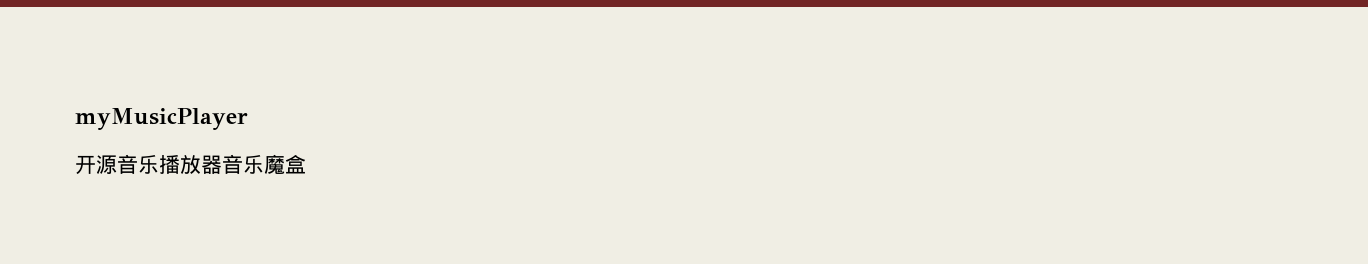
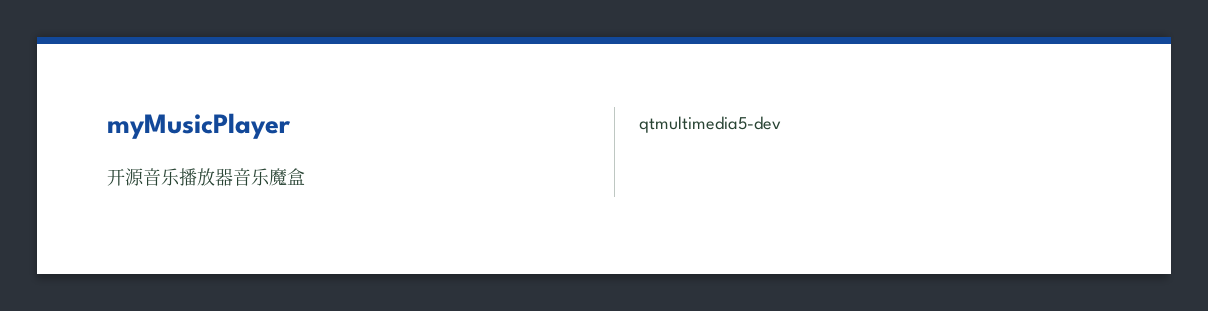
(306, 164) none -> [639,116,781,133] // qtmultimedia5-dev

